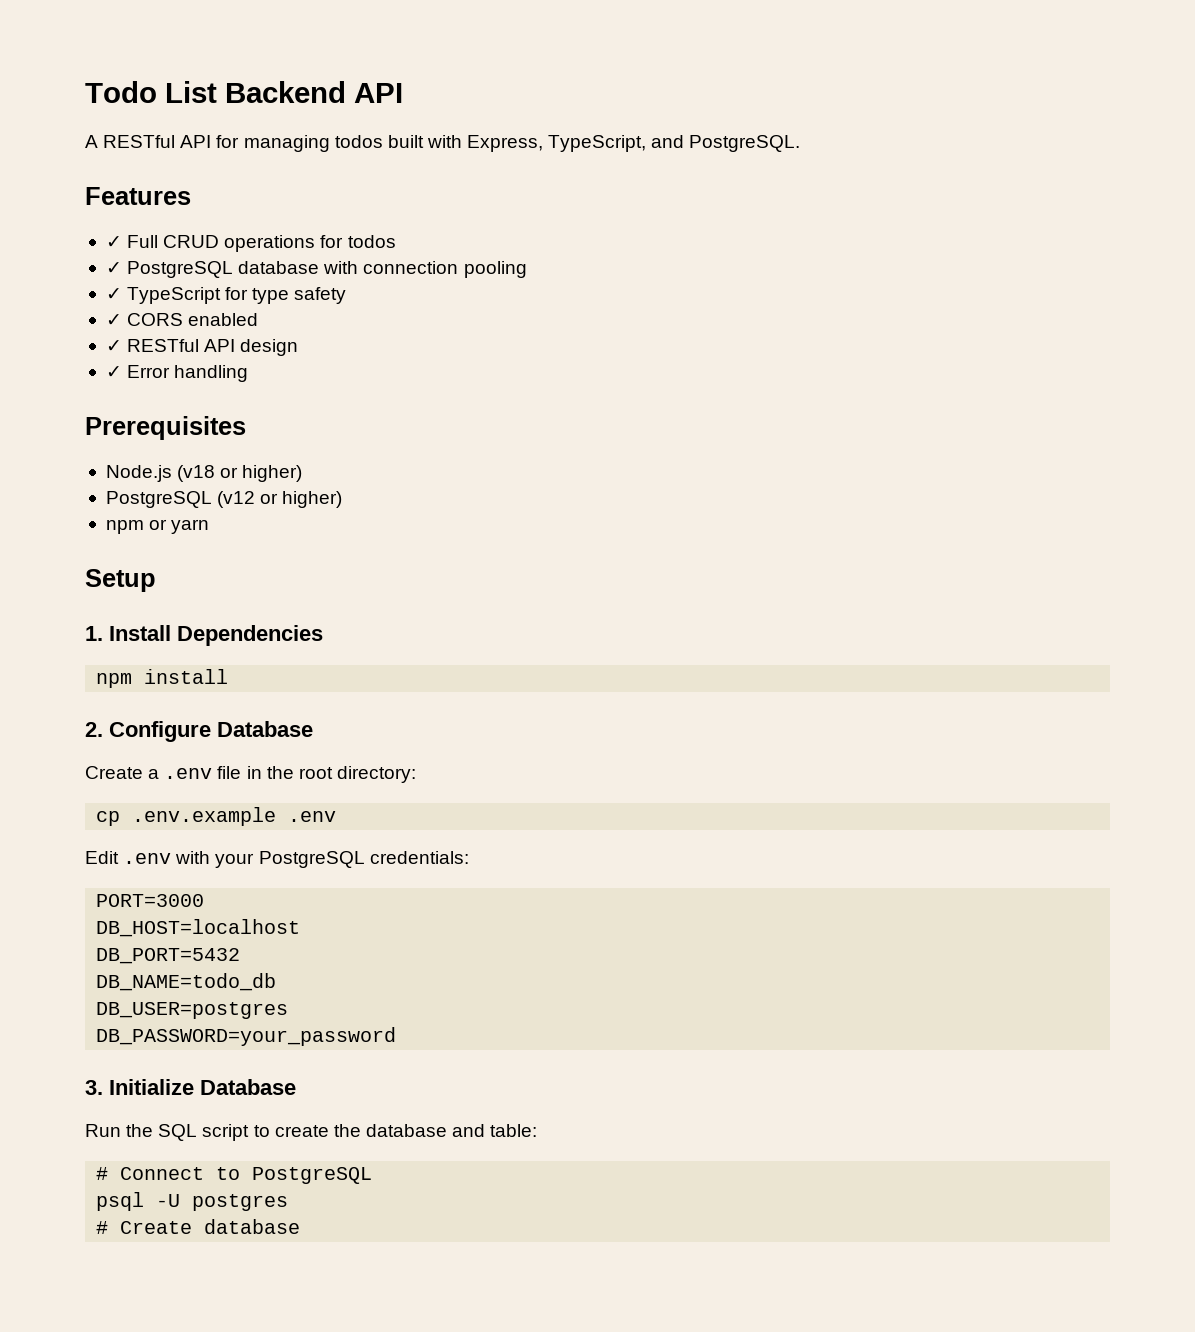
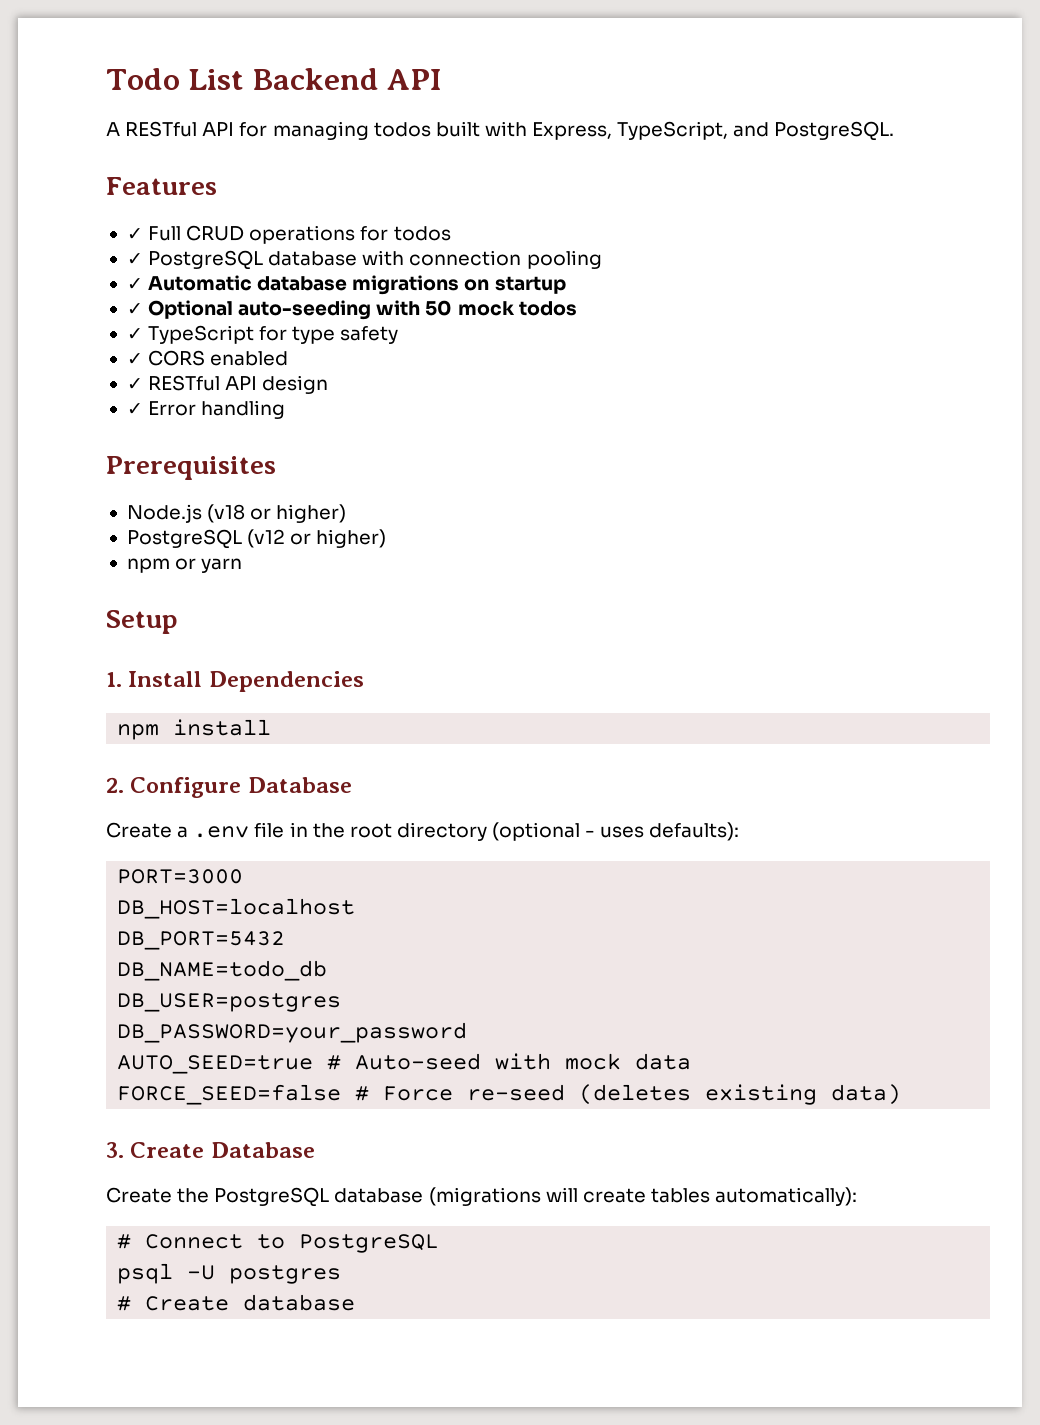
(527, 269) none -> [126,275,566,295] [126,300,577,320] // ✓ Automatic database migrations on startup // ✓ Optional auto-seeding with 50 mock todos
[336,766,416,783] [96,807,337,826] [85,851,469,868] directory: // cp .env.example .env // Edit .env with your PostgreSQL credentials: -> [396,822,740,841] directory (optional - uses defaults):
(397, 1036) none -> [117,1053,692,1074] [117,1084,902,1105] // AUTO_SEED=true # Auto-seed with mock data // FORCE_SEED=false # Force re-seed (deletes existing data)
[109,1079,296,1095] [85,1124,538,1141] Initialize Database // Run the SQL script to create the database and table: -> [130,1142,315,1158] [106,1187,858,1207] Create Database // Create the PostgreSQL database (migrations will create tables automatically):

